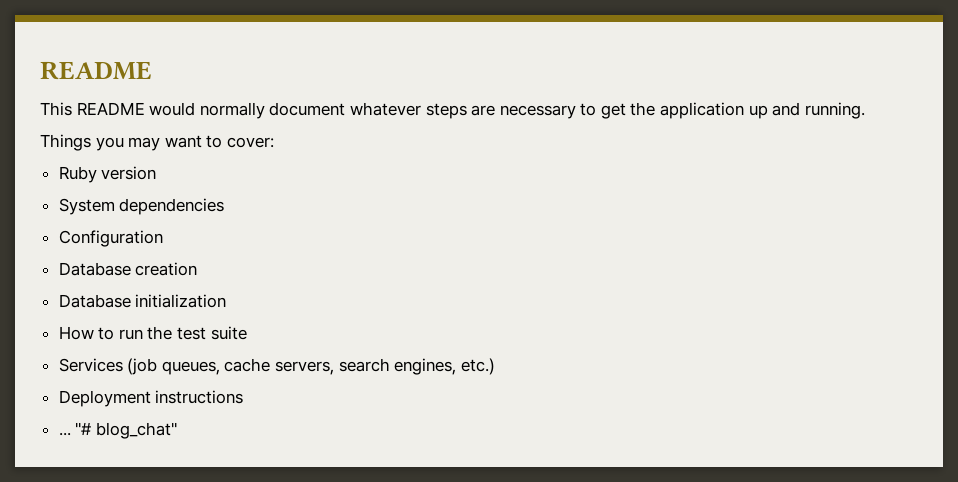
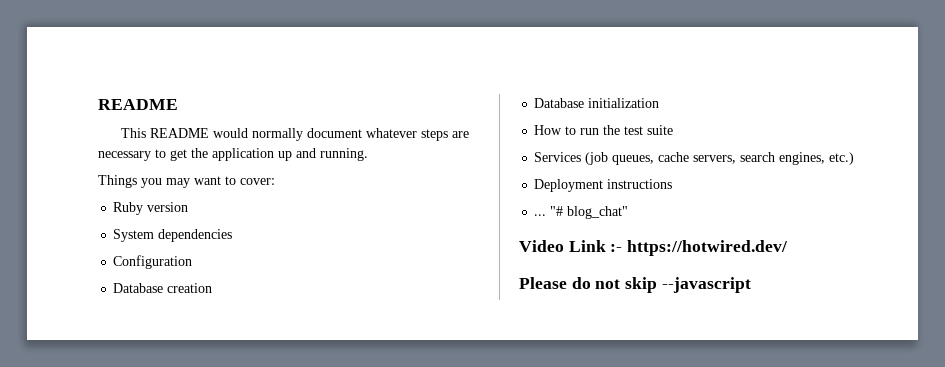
(177, 430) none -> [519,240,789,256] [519,277,751,293] // Video Link :- https://hotwired.dev/ // Please do not skip --javascript

